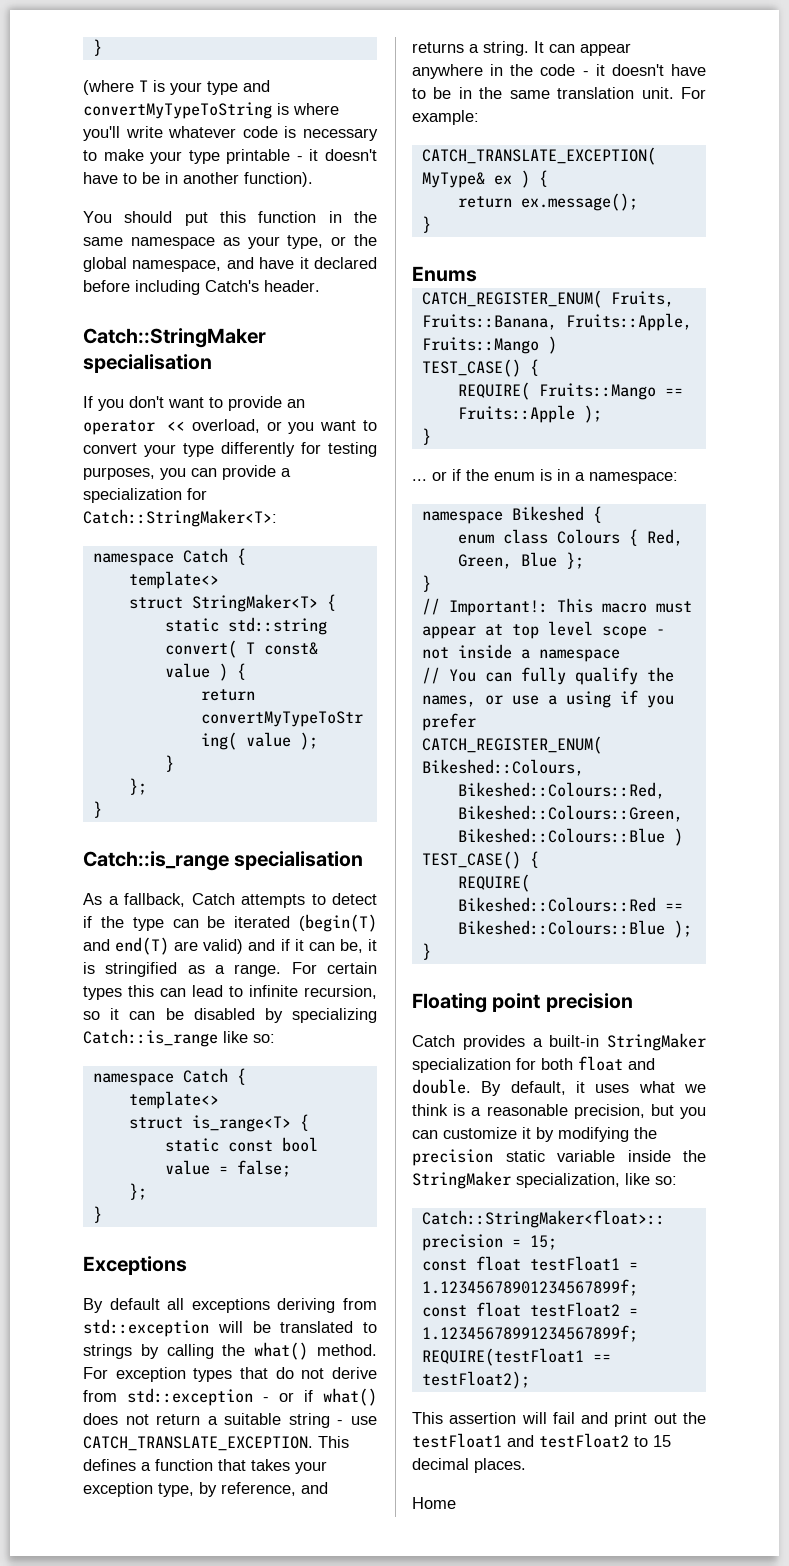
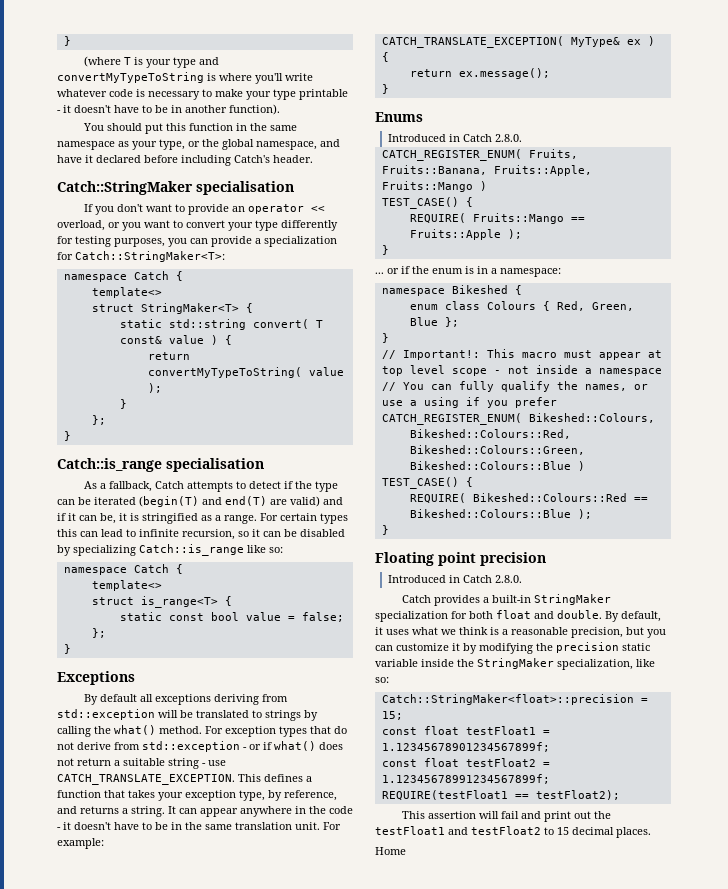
(477, 274) none -> [388,134,523,142] // Introduced in Catch 2.8.0.
(633, 1002) none -> [388,575,523,583] // Introduced in Catch 2.8.0.

